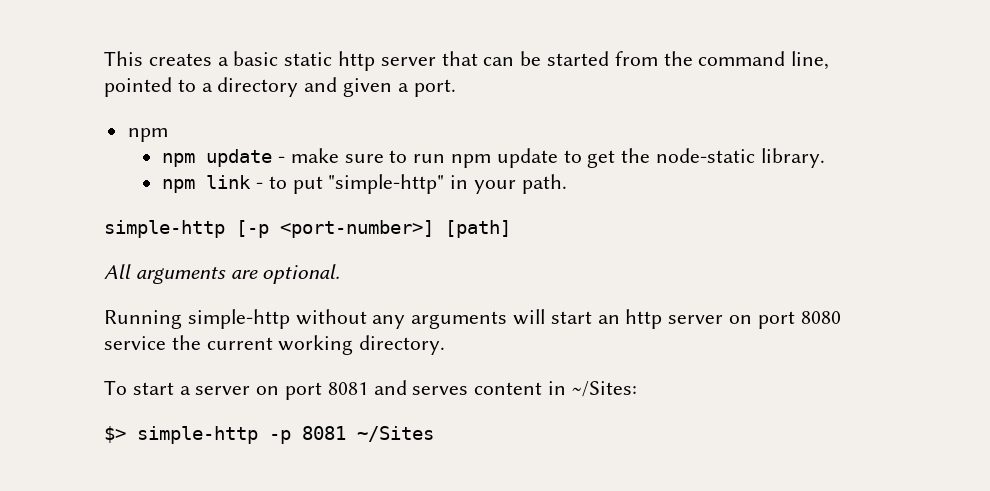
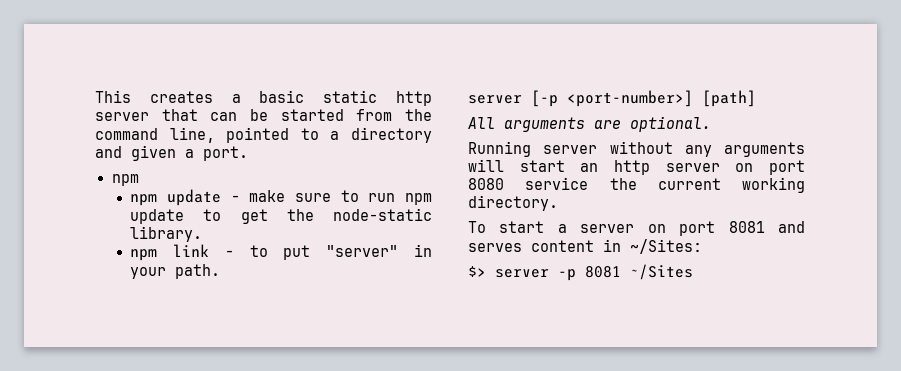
[328,174,445,194] "simple-http" -> [326,245,399,257] "server"
[104,220,225,238] simple-http -> [468,95,522,104] server
[187,309,290,329] simple-http -> [543,145,598,154] server
[137,426,258,444] simple-http -> [495,269,549,278] server

